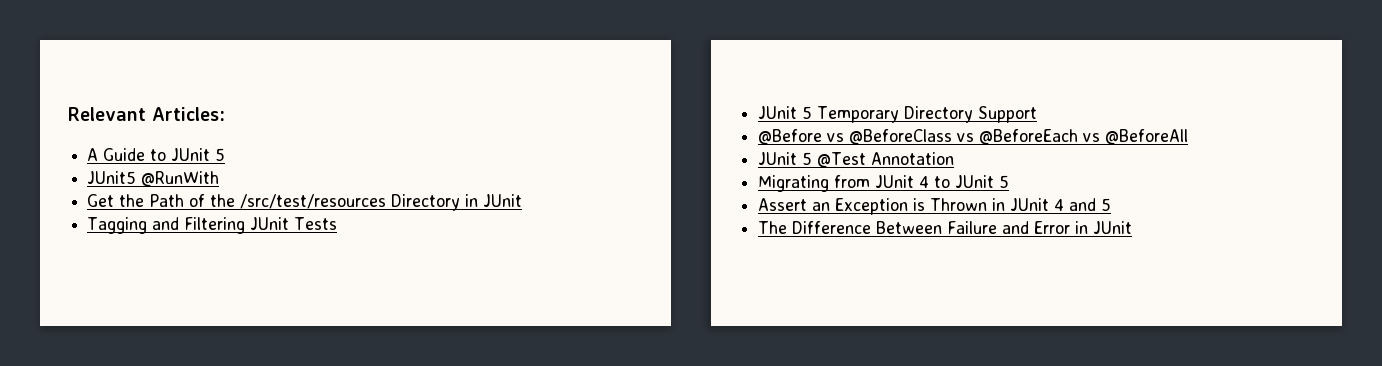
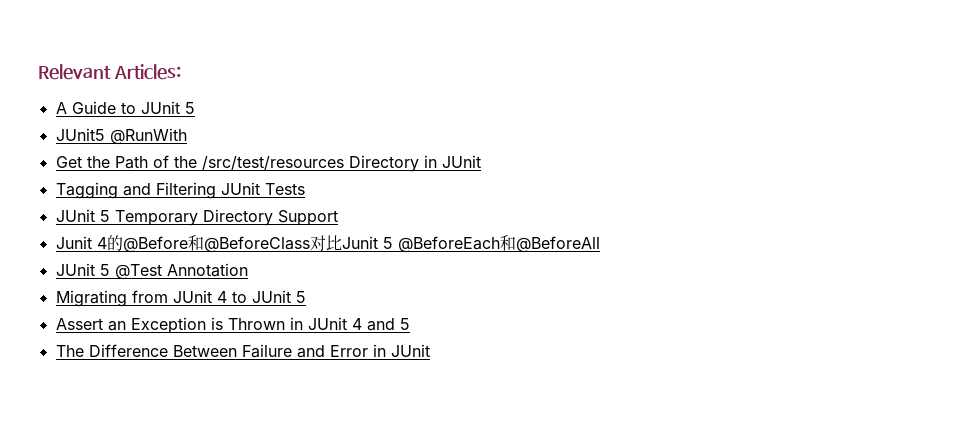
[758,129,1101,145] @Before vs @BeforeClass vs @BeforeEach vs -> [55,235,516,253] Junit 4的@Before和@BeforeClass对比Junit 5 @BeforeEach和

